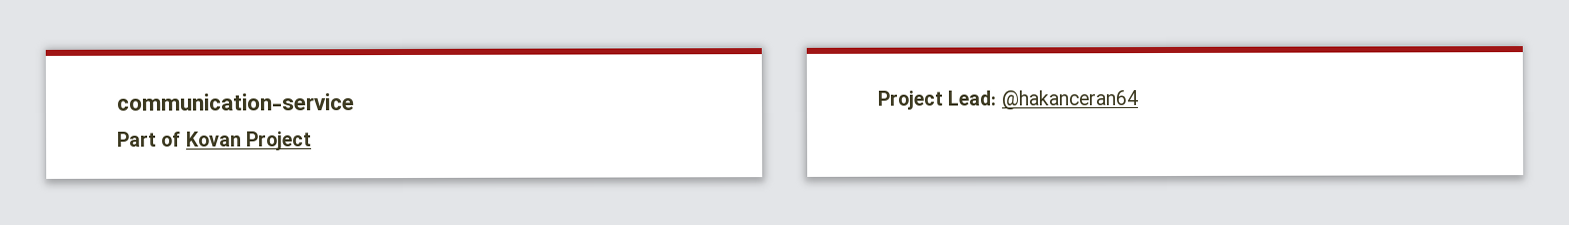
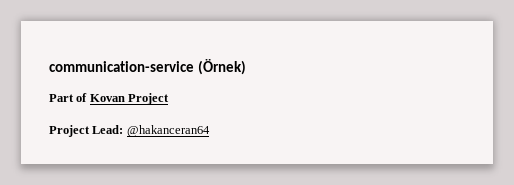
(354, 102) none -> [197,59,246,75] (Örnek)

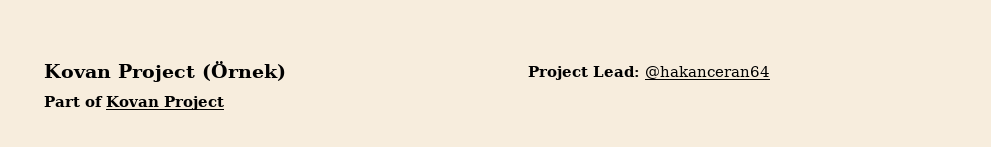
[49,61,194,72] communication-service -> [44,64,195,82] Kovan Project

